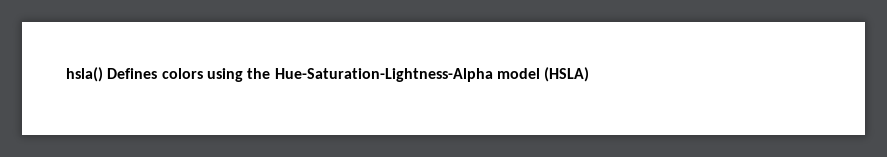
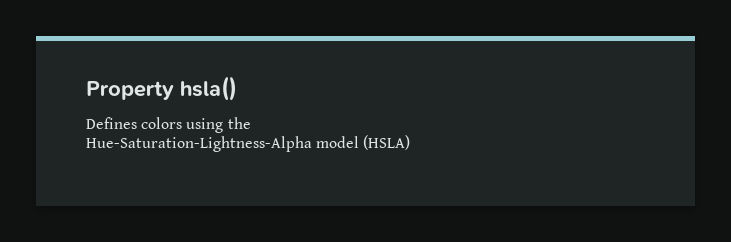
(66, 74) none -> [86,81,174,100] Property
(103, 74) none -> (237, 88) //
(271, 73) none -> (251, 123) //

